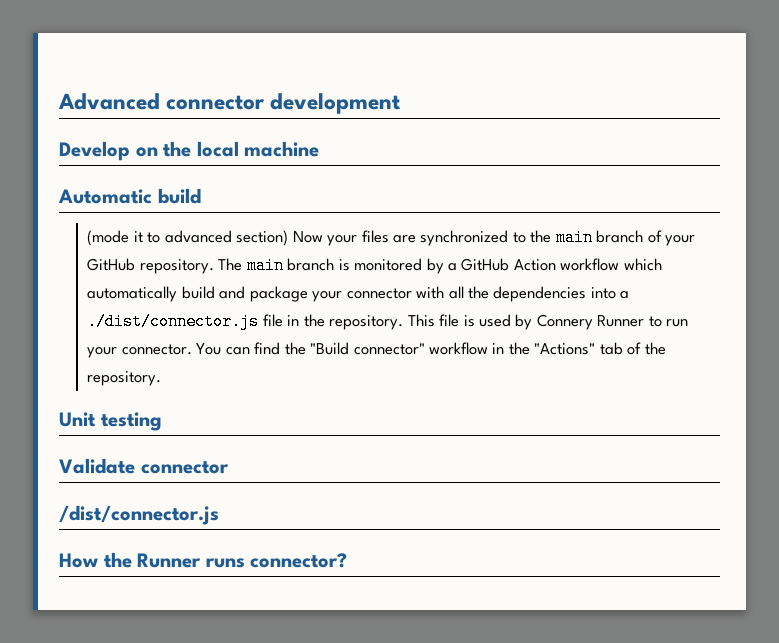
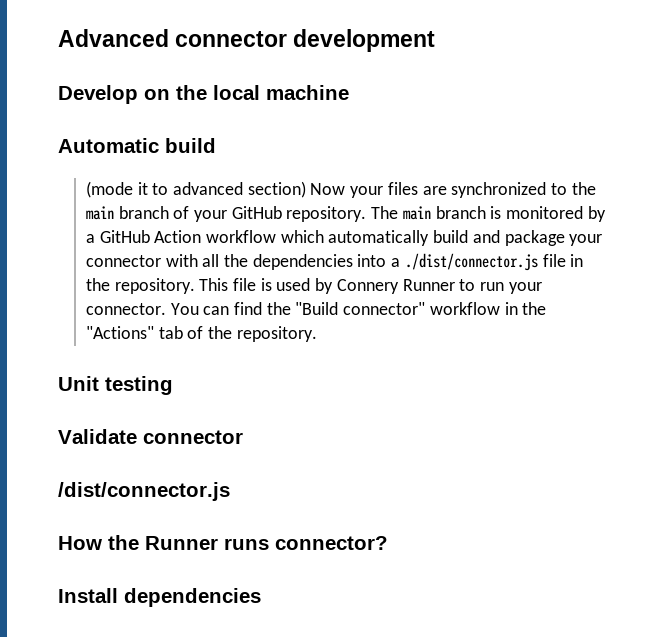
(348, 560) none -> [58,588,261,607] // Install dependencies

